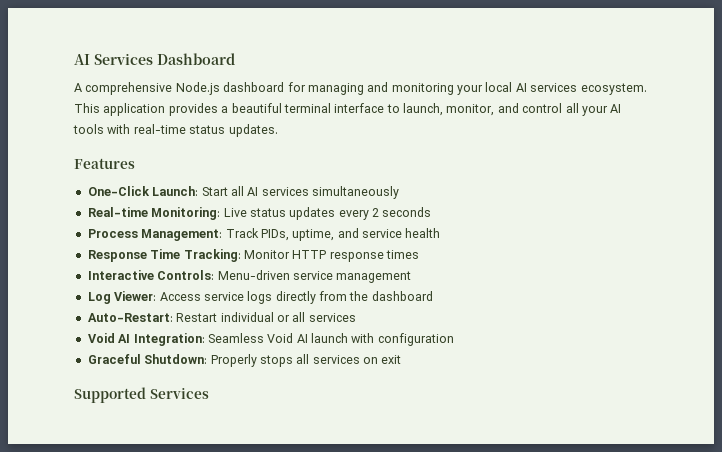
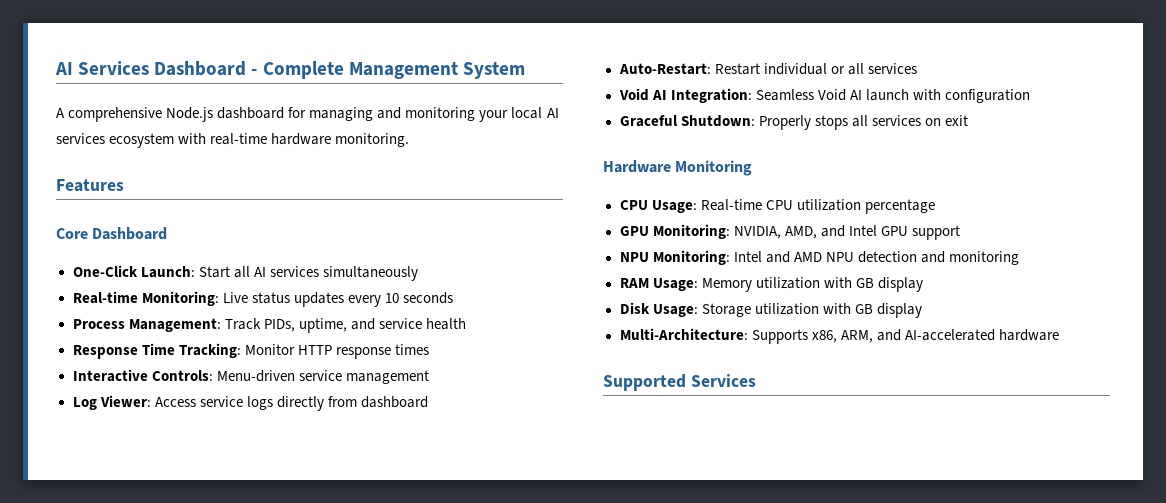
(235, 59) none -> [251,61,525,79] - Complete Management System
[580,83,647,95] [74,103,622,116] [73,124,278,137] ecosystem. This application provides a beautiful terminal interface to launch, monitor, and control all your AI tools with real-time status updates. -> [109,133,410,148] ecosystem with real-time hardware monitoring.
(135, 163) none -> [56,227,168,240] // Core Dashboard
[372,208,379,217] 2 -> [384,293,399,303] 10
[349,291,369,301] the -> (357, 401) none
(402, 359) none -> [603,160,753,176] [619,199,935,214] [619,224,960,240] [619,250,1019,265] [619,277,923,292] [619,302,922,318] [619,328,1059,344] // Hardware Monitoring // CPU Usage: Real-time CPU utilization percentage // GPU Monitoring: NVIDIA, AMD, and Intel GPU support // NPU Monitoring: Intel and AMD NPU detection and monitoring // RAM Usage: Memory utilization with GB display // Disk Usage: Storage utilization with GB display // Multi-Architecture: Supports x86, ARM, and AI-accelerated hardware

